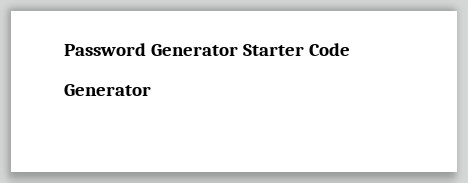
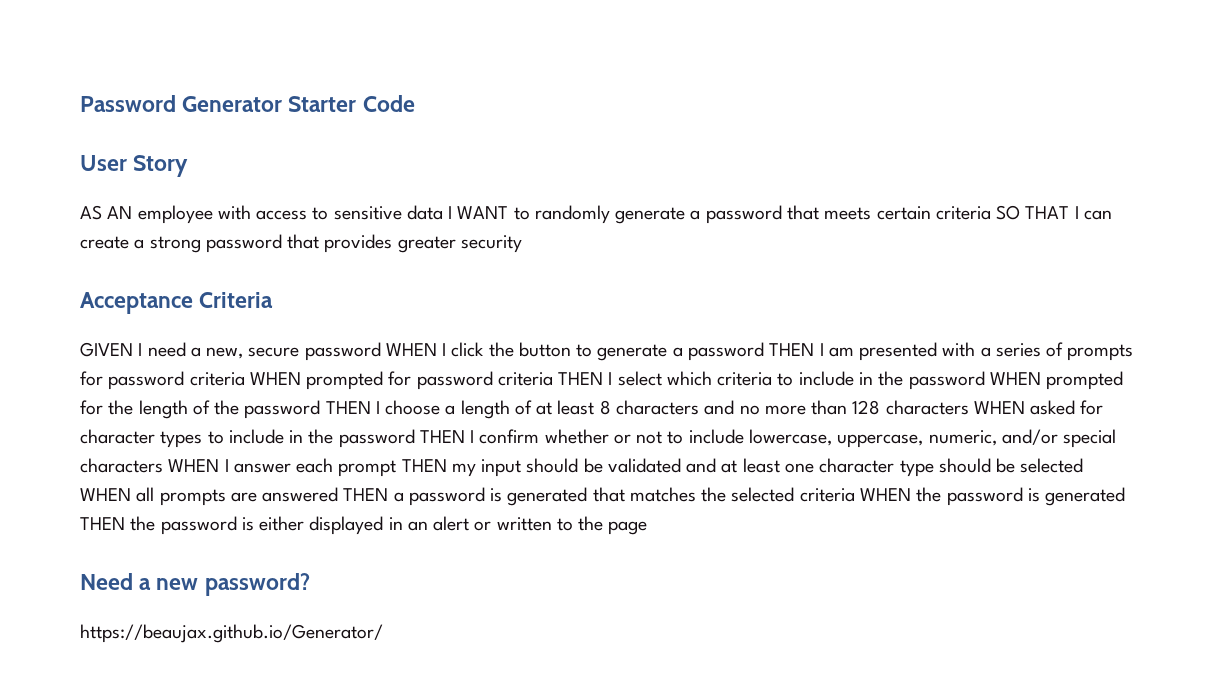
[64,84,151,96] Generator -> [80,155,189,177] [80,205,1112,224] [80,234,522,253] [80,292,274,314] [80,342,1134,361] [80,371,1124,390] [80,400,1104,419] [80,429,1117,448] [80,458,1084,477] [80,487,1126,506] [80,516,648,535] [80,573,310,596] [80,624,383,643] User Story // AS AN employee with access to sensitive data I WANT to randomly generate a password that meets certain criteria SO THAT I can create a strong password that provides greater security // Acceptance Criteria // GIVEN I need a new, secure password WHEN I click the button to generate a password THEN I am presented with a series of prompts for password criteria WHEN prompted for password criteria THEN I select which criteria to include in the password WHEN prompted for the length of the password THEN I choose a length of at least 8 characters and no more than 128 characters WHEN asked for character types to include in the password THEN I confirm whether or not to include lowercase, uppercase, numeric, and/or special characters WHEN I answer each prompt THEN my input should be validated and at least one character type should be selected WHEN all prompts are answered THEN a password is generated that matches the selected criteria WHEN the password is generated THEN the password is either displayed in an alert or written to the page // Need a new password? // https://beaujax.github.io/Generator/

